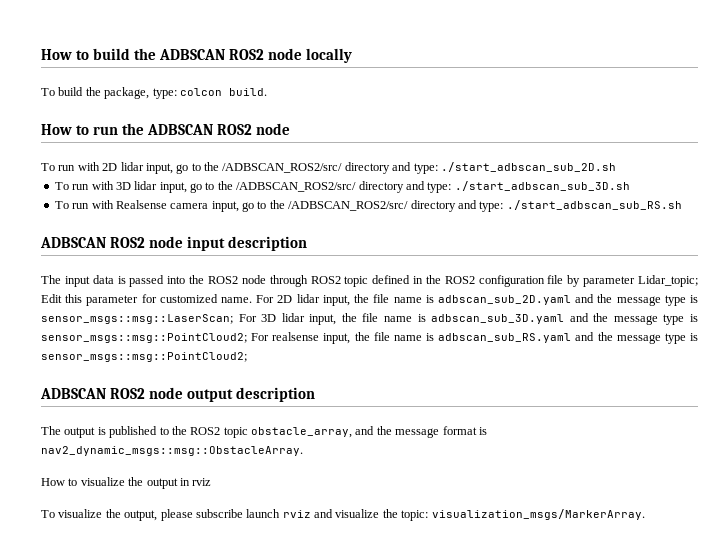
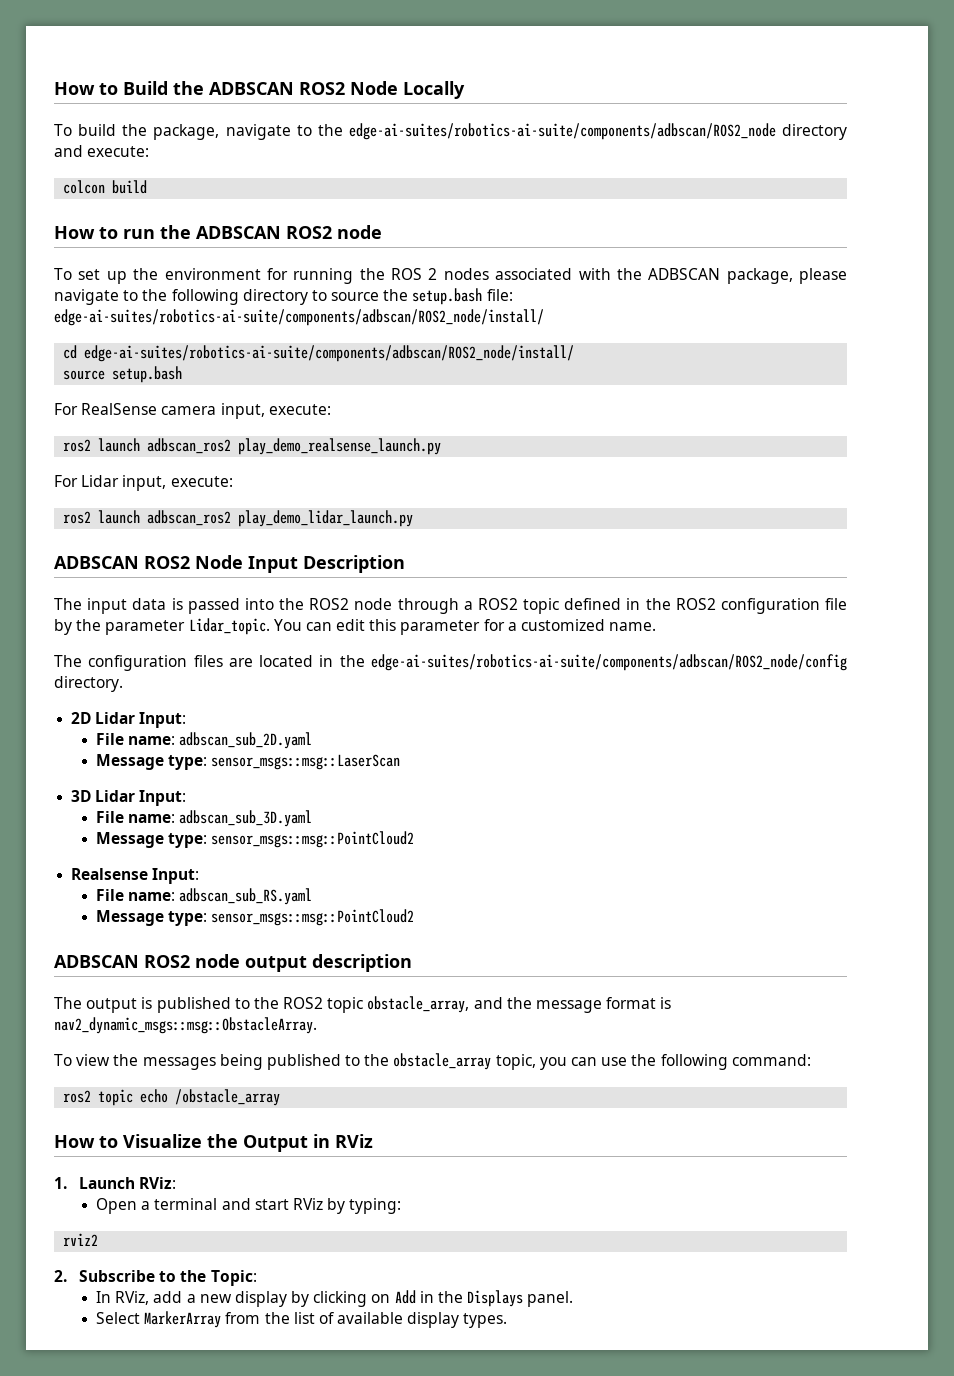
[41,48,353,63] How to build the ADBSCAN ROS2 node locally -> [54,81,465,99] How to Build the ADBSCAN ROS2 Node Locally
[152,88,267,99] type: colcon build. -> [225,123,847,140] [54,145,150,157] [63,180,148,194] navigate to the edge-ai-suites/robotics-ai-suite/components/adbscan/ROS2_node directory and execute: // colcon build
[58,162,616,174] [54,181,630,193] [54,200,682,212] [40,236,308,251] run with 2D lidar input, go to the /ADBSCAN_ROS2/src/ directory and type: ./start_adbscan_sub_2D.sh // To run with 3D lidar input, go to the /ADBSCAN_ROS2/src/ directory and type: ./start_adbscan_sub_3D.sh // To run with Realsense camera input, go to the /ADBSCAN_ROS2/src/ directory and type: ./start_adbscan_sub_RS.sh // ADBSCAN ROS2 node input description -> [78,268,847,284] [54,288,513,305] [54,309,544,326] [63,345,575,362] [63,366,183,383] [54,403,331,419] [63,438,442,455] [54,475,233,491] [63,510,414,527] [54,555,405,573] set up the environment for running the ROS 2 nodes associated with the ADBSCAN package, please navigate to the following directory to source the setup.bash file: edge-ai-suites/robotics-ai-suite/components/adbscan/ROS2_node/install/ // cd edge-ai-suites/robotics-ai-suite/components/adbscan/ROS2_node/install/ // source setup.bash // For RealSense camera input, execute: // ros2 launch adbscan_ros2 play_demo_realsense_launch.py // For Lidar input, execute: // ros2 launch adbscan_ros2 play_demo_lidar_launch.py // ADBSCAN ROS2 Node Input Description
(308, 281) none -> [463,601,473,610] a
[583,275,699,287] [41,294,62,303] parameter Lidar_topic; Edit -> [76,618,366,635] the parameter Lidar_topic. You can edit
(157, 298) none -> [507,622,517,631] a
[256,294,699,306] [41,313,698,325] [41,332,698,344] [41,352,247,362] For 2D lidar input, the file name is adbscan_sub_2D.yaml and the message type is sensor_msgs::msg::LaserScan; For 3D lidar input, the file name is adbscan_sub_3D.yaml and the message type is sensor_msgs::msg::PointCloud2; For realsense input, the file name is adbscan_sub_RS.yaml and the message type is sensor_msgs::msg::PointCloud2; -> [54,654,847,671] [54,676,123,692] [71,712,187,728] [95,732,313,749] [95,754,401,770] [71,790,187,806] [95,810,313,827] [95,831,415,848] [71,868,200,884] [95,888,313,905] [95,909,415,926] // The configuration files are located in the edge-ai-suites/robotics-ai-suite/components/adbscan/ROS2_node/config directory. // 2D Lidar Input: // File name: adbscan_sub_2D.yaml // Message type: sensor_msgs::msg::LaserScan // 3D Lidar Input: // File name: adbscan_sub_3D.yaml // Message type: sensor_msgs::msg::PointCloud2 // Realsense Input: // File name: adbscan_sub_RS.yaml // Message type: sensor_msgs::msg::PointCloud2
[41,477,212,489] [41,509,645,521] How to visualize the output in rviz // To visualize the output, please subscribe launch rviz and visualize the topic: visualization_msgs/MarkerArray. -> [54,1053,811,1070] [63,1089,281,1106] [54,1134,373,1152] [54,1177,177,1189] [95,1198,402,1214] [63,1233,99,1246] [54,1270,257,1286] [95,1290,574,1307] [95,1311,508,1328] To view the messages being published to the obstacle_array topic, you can use the following command: // ros2 topic echo /obstacle_array // How to Visualize the Output in RViz // 1. Launch RViz: // Open a terminal and start RViz by typing: // rviz2 // 2. Subscribe to the Topic: // In RViz, add a new display by clicking on Add in the Displays panel. // Select MarkerArray from the list of available display types.

